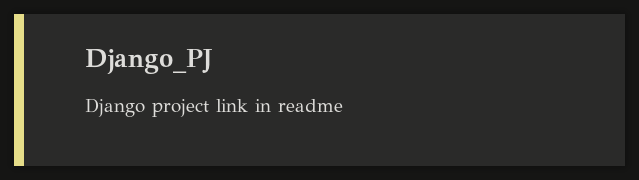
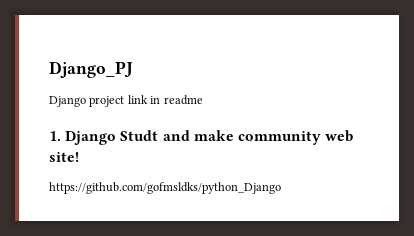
(343, 105) none -> [49,130,354,145] [49,152,79,162] [49,182,281,194] // 1. Django Studt and make community web site! // https://github.com/gofmsldks/python_Django

